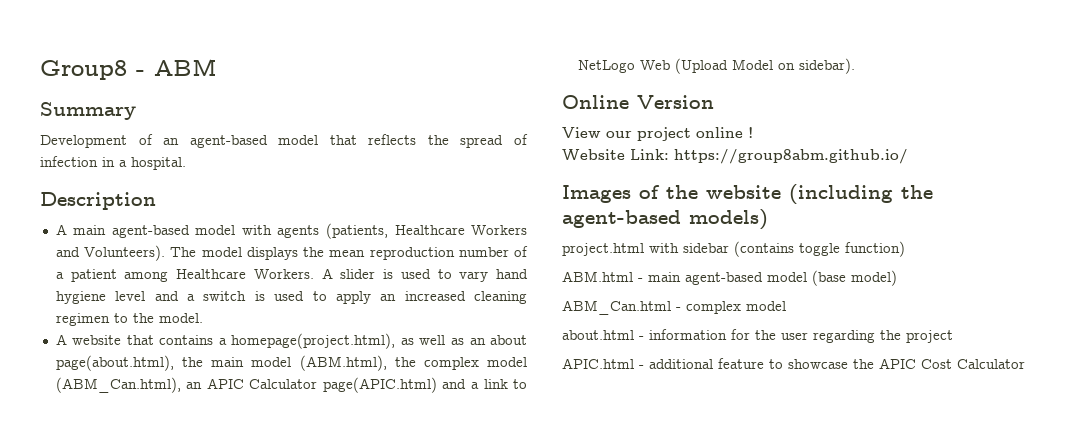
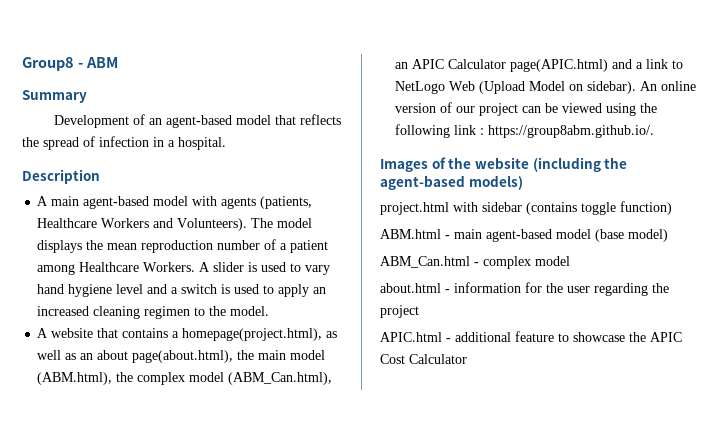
[562,95,714,109] [562,127,753,141] [562,149,908,164] // Online Version // View our project online ! // Website Link: https://group8abm.github.io/ -> [640,81,697,91] [395,102,658,116] [395,124,655,138] An online version of our project can be viewed using the following link : https://group8abm.github.io/.

